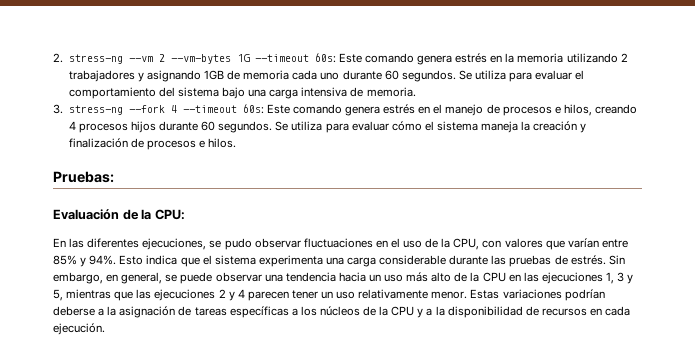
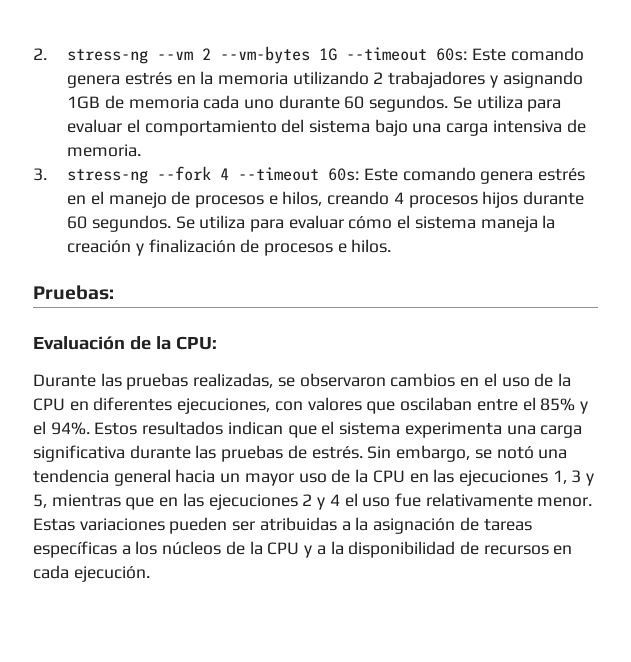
[53,238,373,250] En las diferentes ejecuciones, se pudo observar fluctuaciones -> [33,373,456,390] Durante las pruebas realizadas, se observaron cambios
[453,238,628,250] [53,255,178,267] CPU, con valores que varían entre 85% y 94%. Esto indica -> [33,397,588,414] [33,421,283,435] CPU en diferentes ejecuciones, con valores que oscilaban entre el 85% y el 94%. Estos resultados indican
[379,255,447,265] considerable -> [33,445,125,462] significativa
[106,272,262,284] en general, se puede observar -> [474,446,534,459] se notó
(336, 277) none -> [113,469,171,486] general
[384,272,452,282] uso más alto -> [244,473,327,486] mayor uso
(134, 296) none -> [159,497,179,507] en
[247,290,356,301] parecen tener un uso -> [344,493,421,507] el uso fue
[564,289,605,301] [53,306,95,316] podrían deberse -> [169,517,337,534] pueden ser atribuidas

